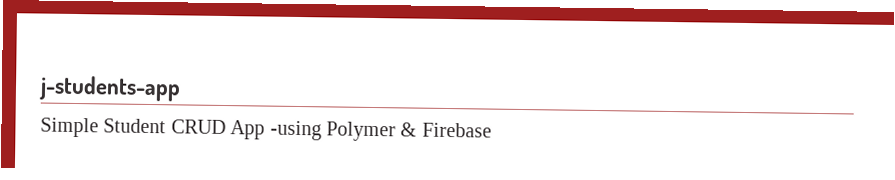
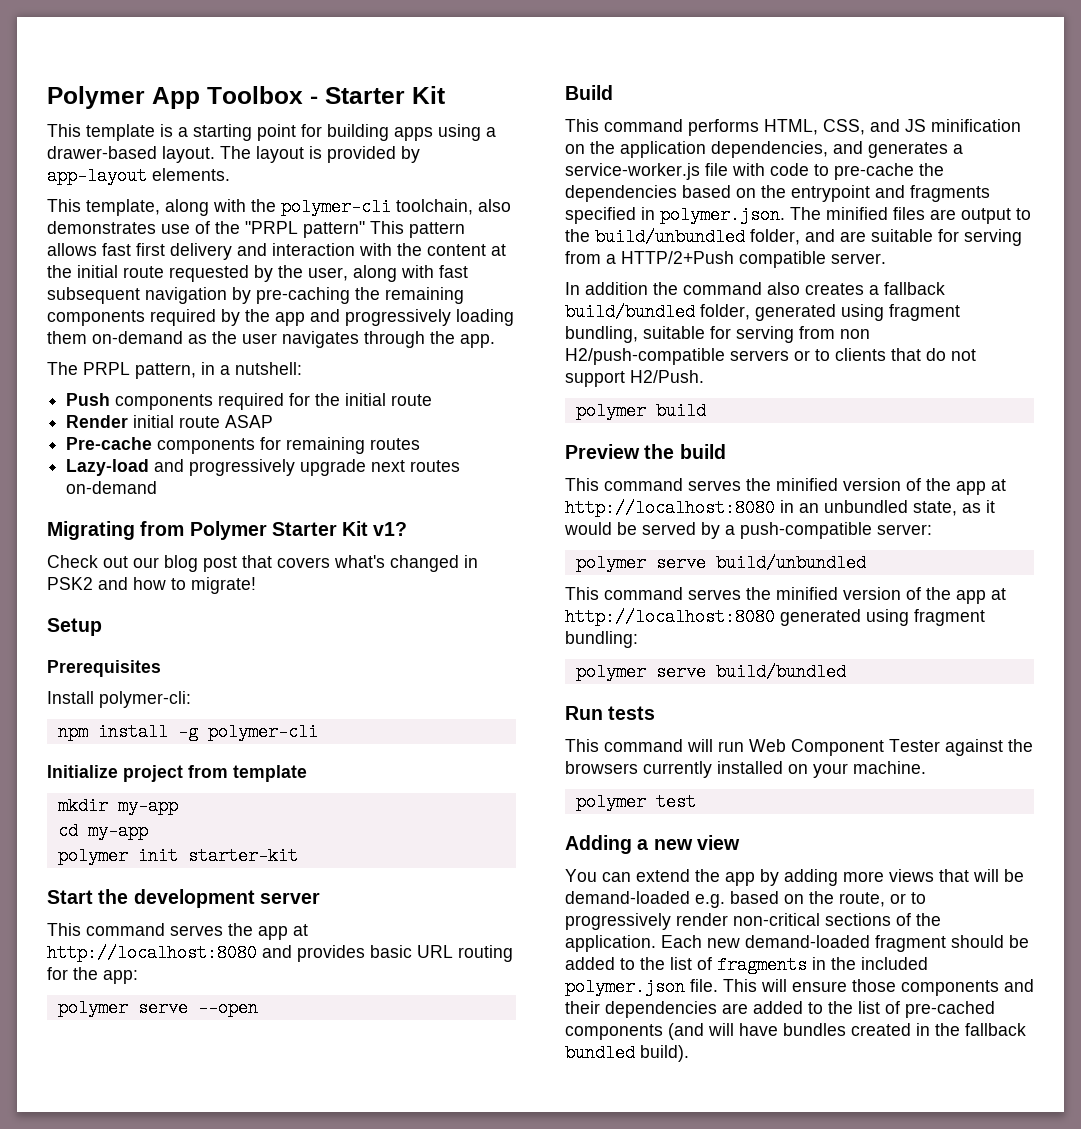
[39,75,181,102] [40,117,492,142] j-students-app // Simple Student CRUD App -using Polymer & Firebase -> [47,86,445,109] [47,124,496,141] [47,146,420,163] [47,167,230,185] [47,198,511,216] [47,221,465,238] [47,243,506,260] [47,265,468,282] [47,287,464,304] [47,309,514,326] [47,331,495,348] [47,362,302,379] [66,393,433,410] [66,415,274,428] [66,437,421,454] [66,459,461,476] [66,481,158,494] [47,521,408,540] [47,555,478,572] [47,577,256,594] [47,618,102,636] [47,660,161,677] [47,691,191,708] [57,723,318,741] [47,765,307,782] [57,797,178,815] [57,822,148,840] [57,847,298,865] [47,889,320,908] [47,923,308,940] [47,944,513,962] [47,967,138,984] [57,999,258,1017] [565,85,613,100] [565,119,1021,136] [565,141,963,158] [565,163,944,180] [565,185,990,202] [565,206,1031,224] [565,228,1022,246] [565,251,886,268] [565,282,945,295] [565,303,960,321] [565,326,870,343] [565,348,976,365] [565,370,704,387] [575,402,706,420] [565,444,726,459] [565,478,1006,495] [565,499,995,517] [564,522,932,539] [575,554,866,572] [565,587,1006,604] [565,608,985,626] [565,631,638,648] [575,663,846,681] [565,706,656,720] [565,739,1033,756] [565,761,926,778] [575,793,696,811] [565,835,740,854] [565,869,1024,886] [565,891,926,908] [565,913,941,930] [565,935,1029,952] [565,956,928,974] [565,978,1034,996] [565,1001,995,1018] [565,1023,1026,1040] [565,1044,689,1062] Polymer App Toolbox - Starter Kit // This template is a starting point for building apps using a drawer-based layout. The layout is provided by app-layout elements. // This template, along with the polymer-cli toolchain, also demonstrates use of the "PRPL pattern" This pattern allows fast first delivery and interaction with the content at the initial route requested by the user, along with fast subsequent navigation by pre-caching the remaining components required by the app and progressively loading them on-demand as the user navigates through the app. // The PRPL pattern, in a nutshell: // Push components required for the initial route // Render initial route ASAP // Pre-cache components for remaining routes // Lazy-load and progressively upgrade next routes on-demand // Migrating from Polymer Starter Kit v1? // Check out our blog post that covers what's changed in PSK2 and how to migrate! // Setup // Prerequisites // Install polymer-cli: // npm install -g polymer-cli // Initialize project from template // mkdir my-app // cd my-app // polymer init starter-kit // Start the development server // This command serves the app at http://localhost:8080 and provides basic URL routing for the app: // polymer serve --open // Build // This command performs HTML, CSS, and JS minification on the application dependencies, and generates a service-worker.js file with code to pre-cache the dependencies based on the entrypoint and fragments specified in polymer.json. The minified files are output to the build/unbundled folder, and are suitable for serving from a HTTP/2+Push compatible server. // In addition the command also creates a fallback build/bundled folder, generated using fragment bundling, suitable for serving from non H2/push-compatible servers or to clients that do not support H2/Push. // polymer build // Preview the build // This command serves the minified version of the app at http://localhost:8080 in an unbundled state, as it would be served by a push-compatible server: // polymer serve build/unbundled // This command serves the minified version of the app at http://localhost:8080 generated using fragment bundling: // polymer serve build/bundled // Run tests // This command will run Web Component Tester against the browsers currently installed on your machine. // polymer test // Adding a new view // You can extend the app by adding more views that will be demand-loaded e.g. based on the route, or to progressively render non-critical sections of the application. Each new demand-loaded fragment should be added to the list of fragments in the included polymer.json file. This will ensure those components and their dependencies are added to the list of pre-cached components (and will have bundles created in the fallback bundled build).

